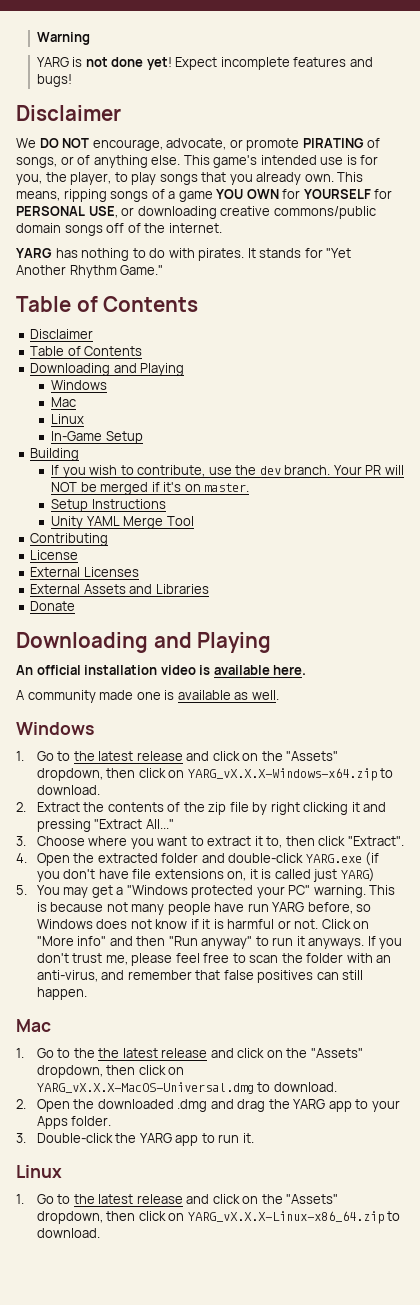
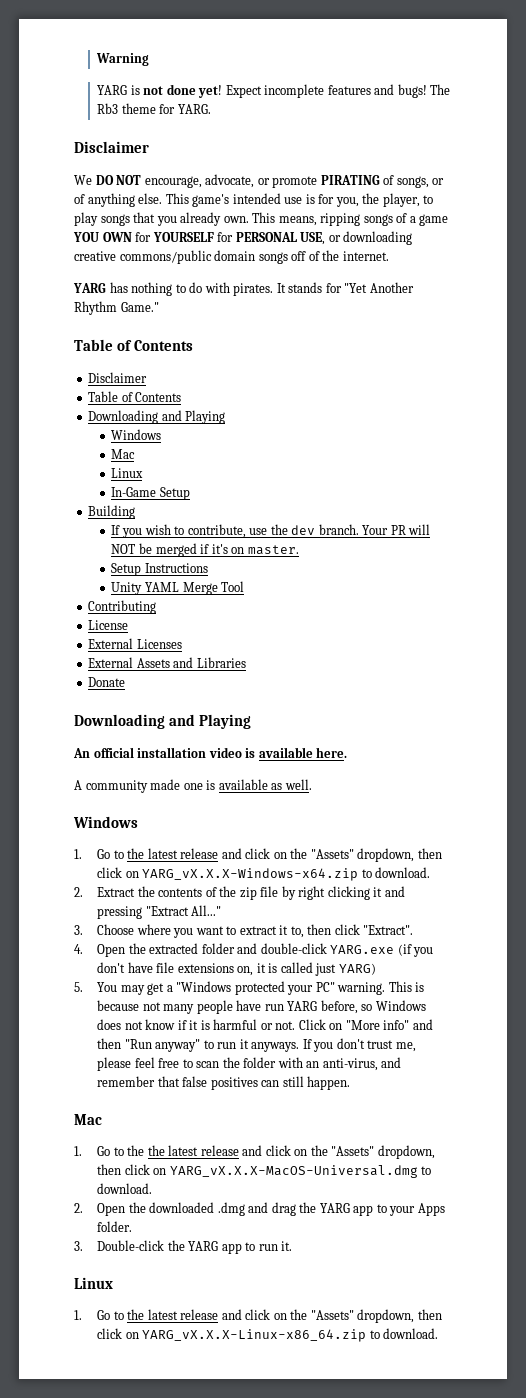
(72, 80) none -> [430,84,451,95] [97,103,211,114] The Rb3 theme for YARG.

